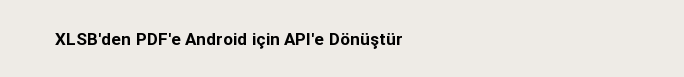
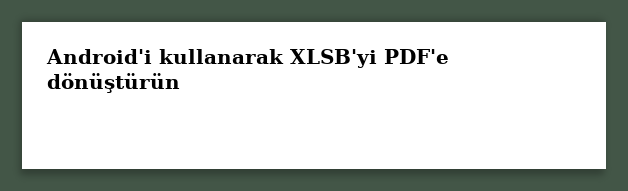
[55,33,403,49] XLSB'den PDF'e Android için API'e Dönüştür -> [46,49,449,68] [47,73,180,93] Android'i kullanarak XLSB'yi PDF'e dönüştürün

